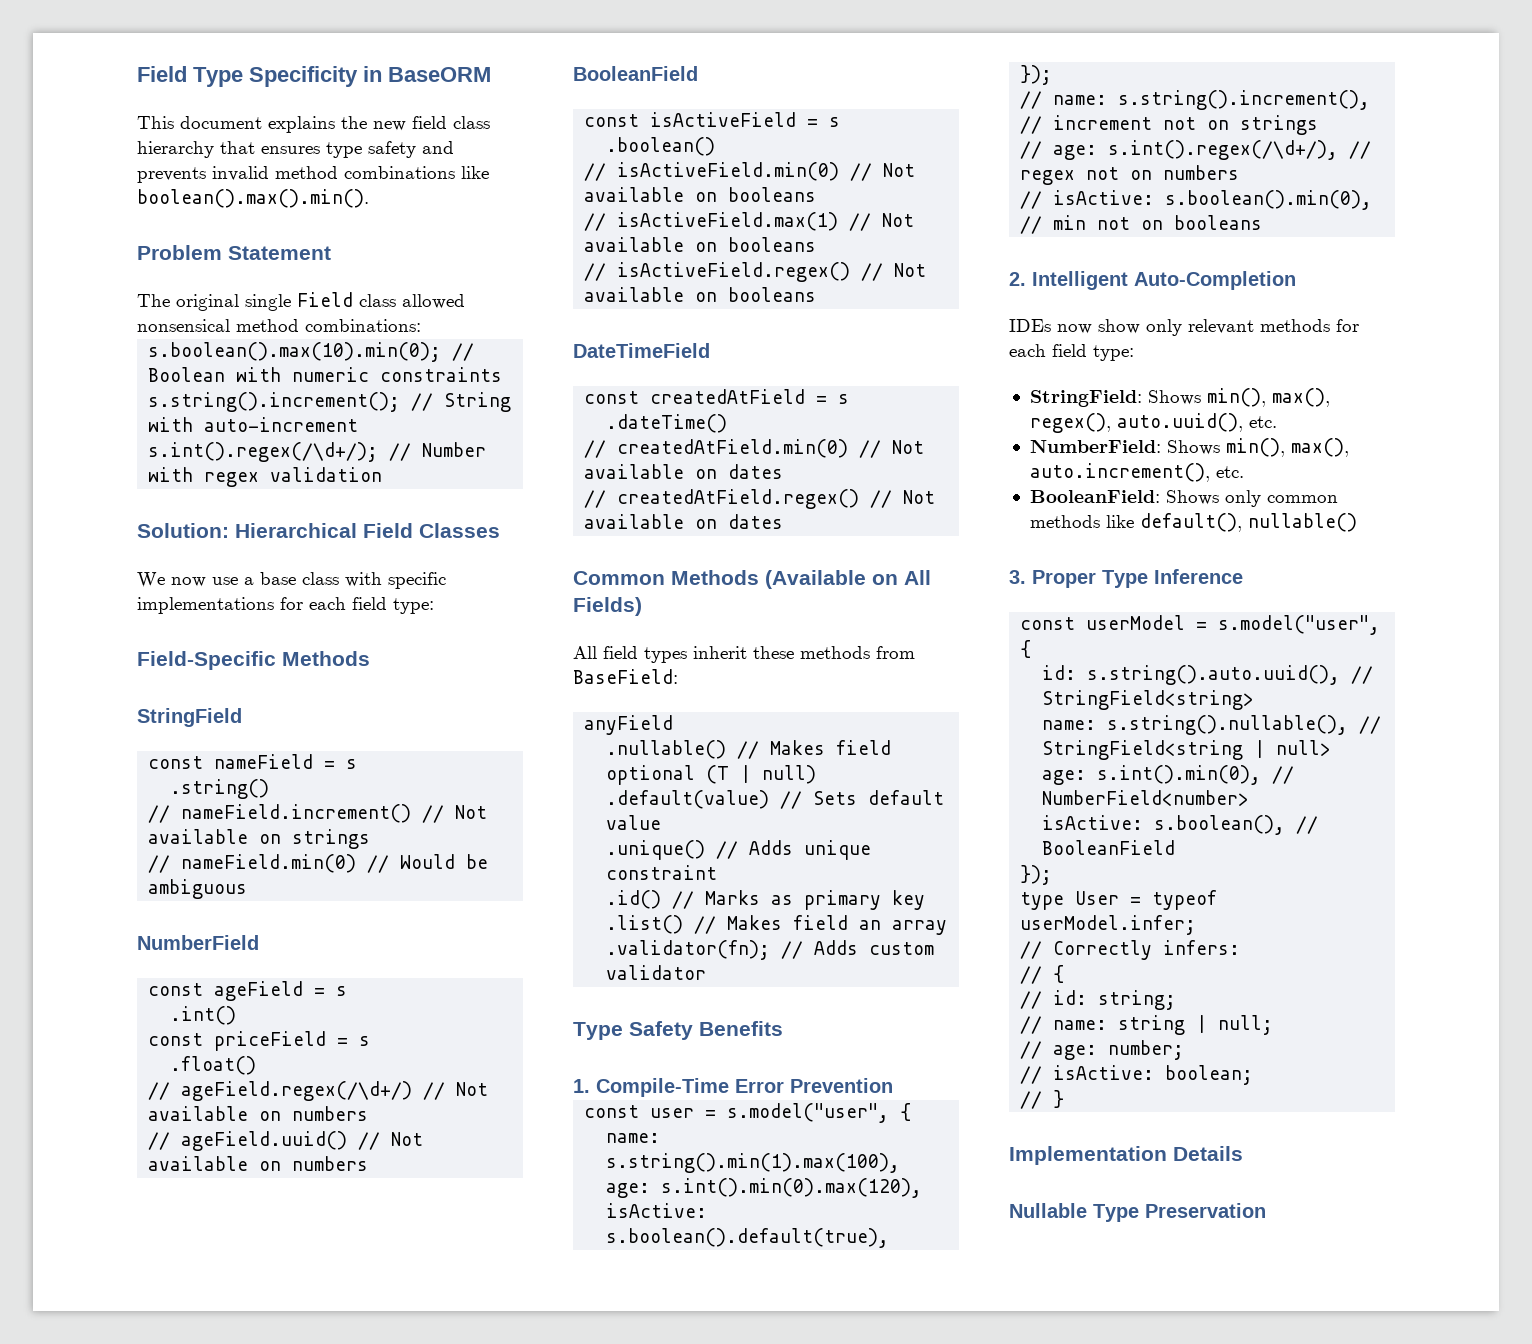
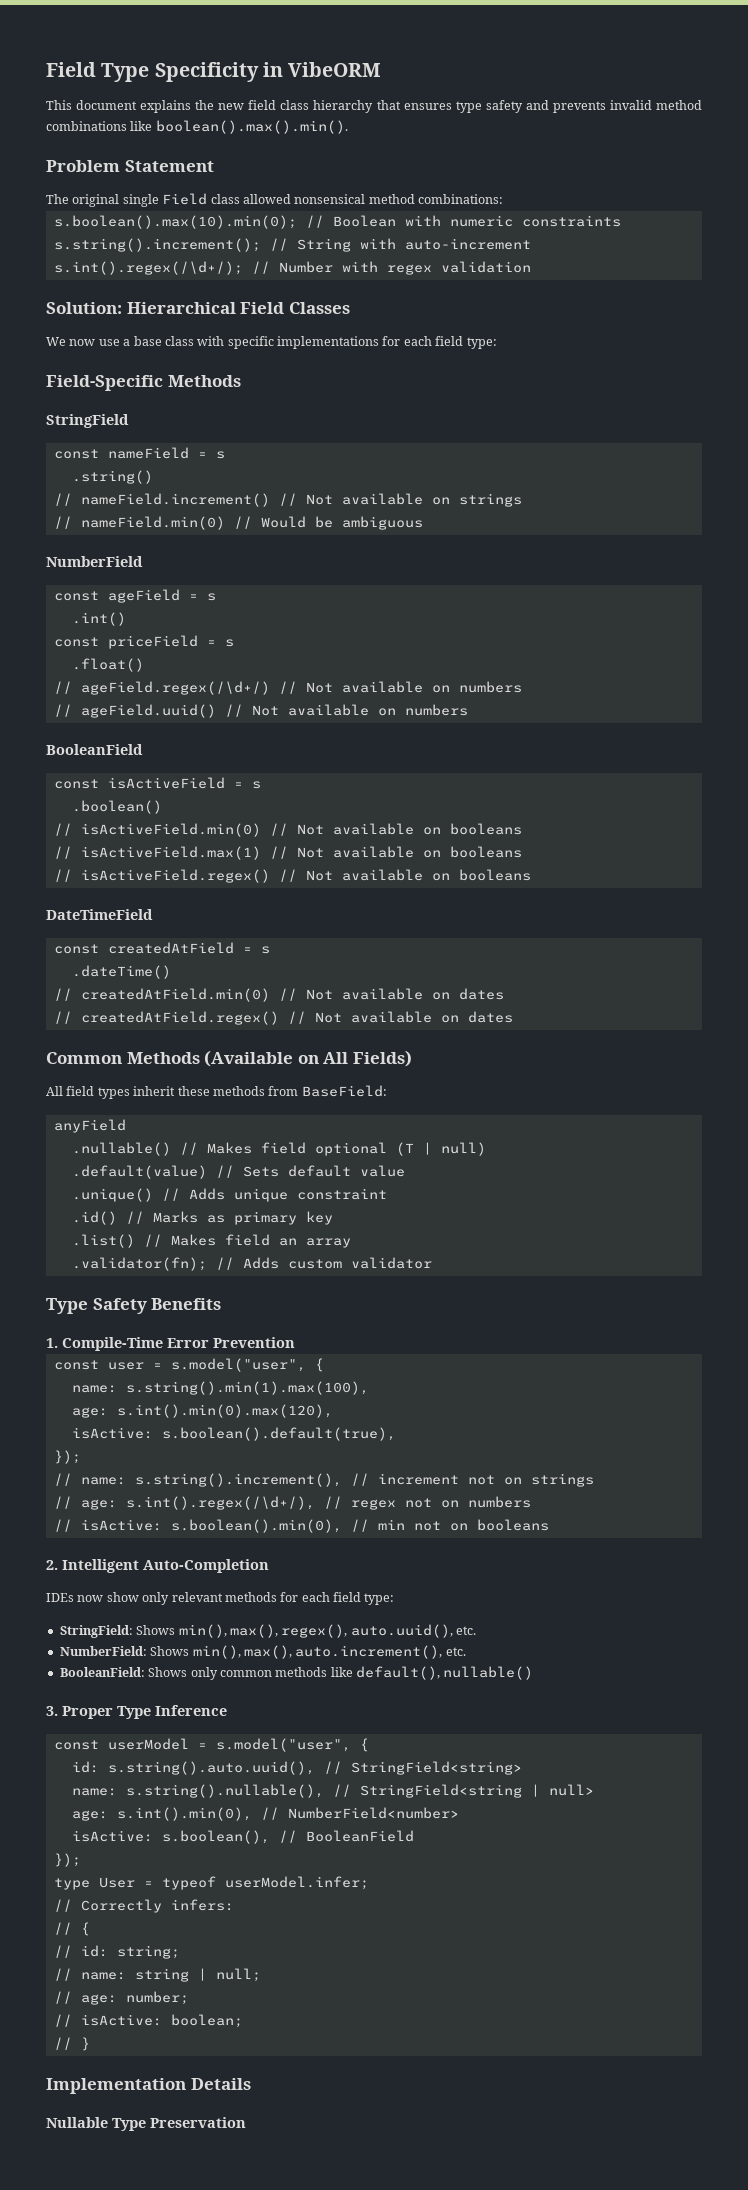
[388,67,491,82] BaseORM -> [288,62,382,77] VibeORM

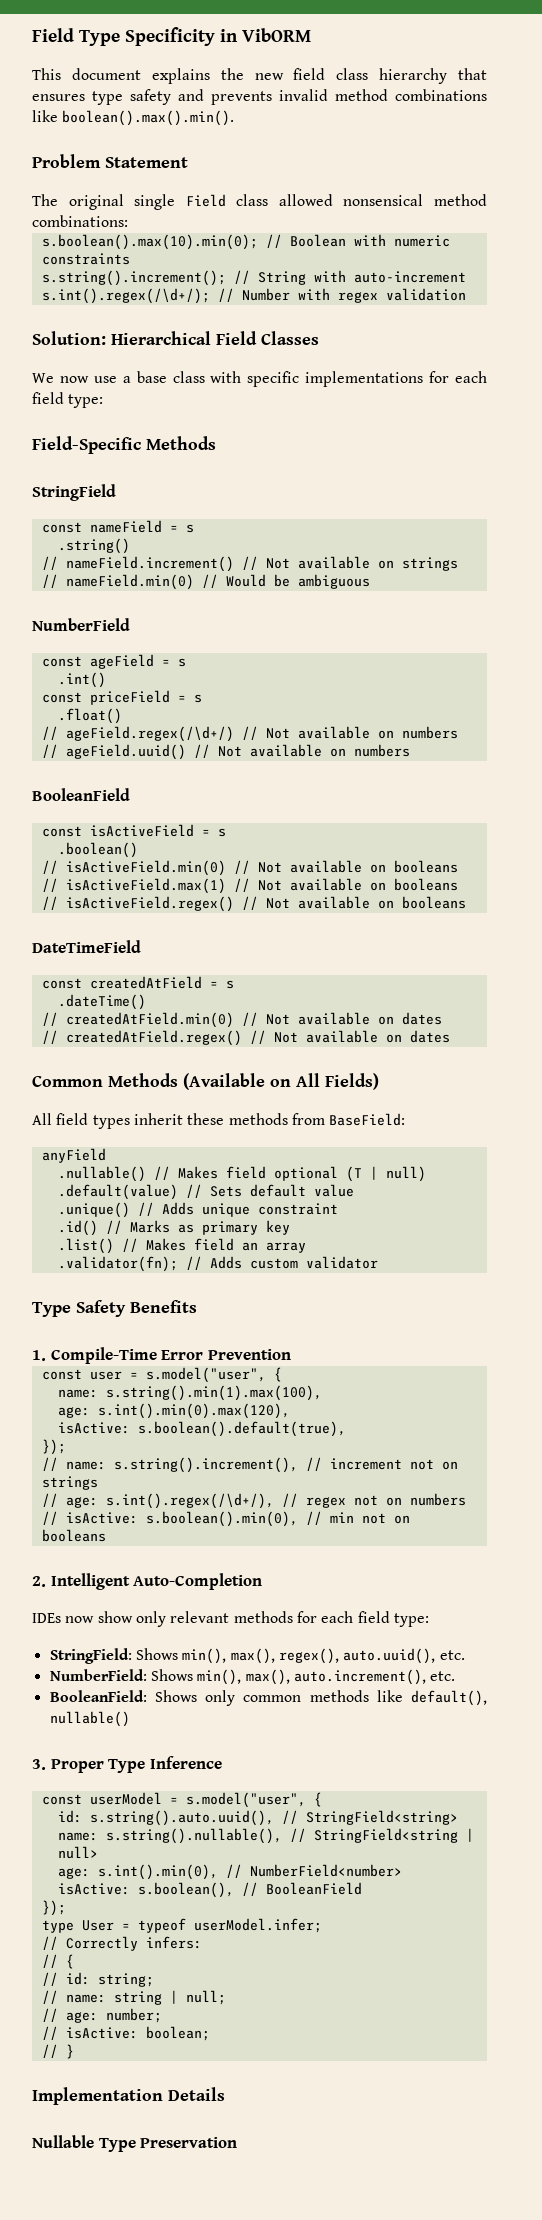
[288,62,382,77] VibeORM -> [242,28,311,42] VibORM

